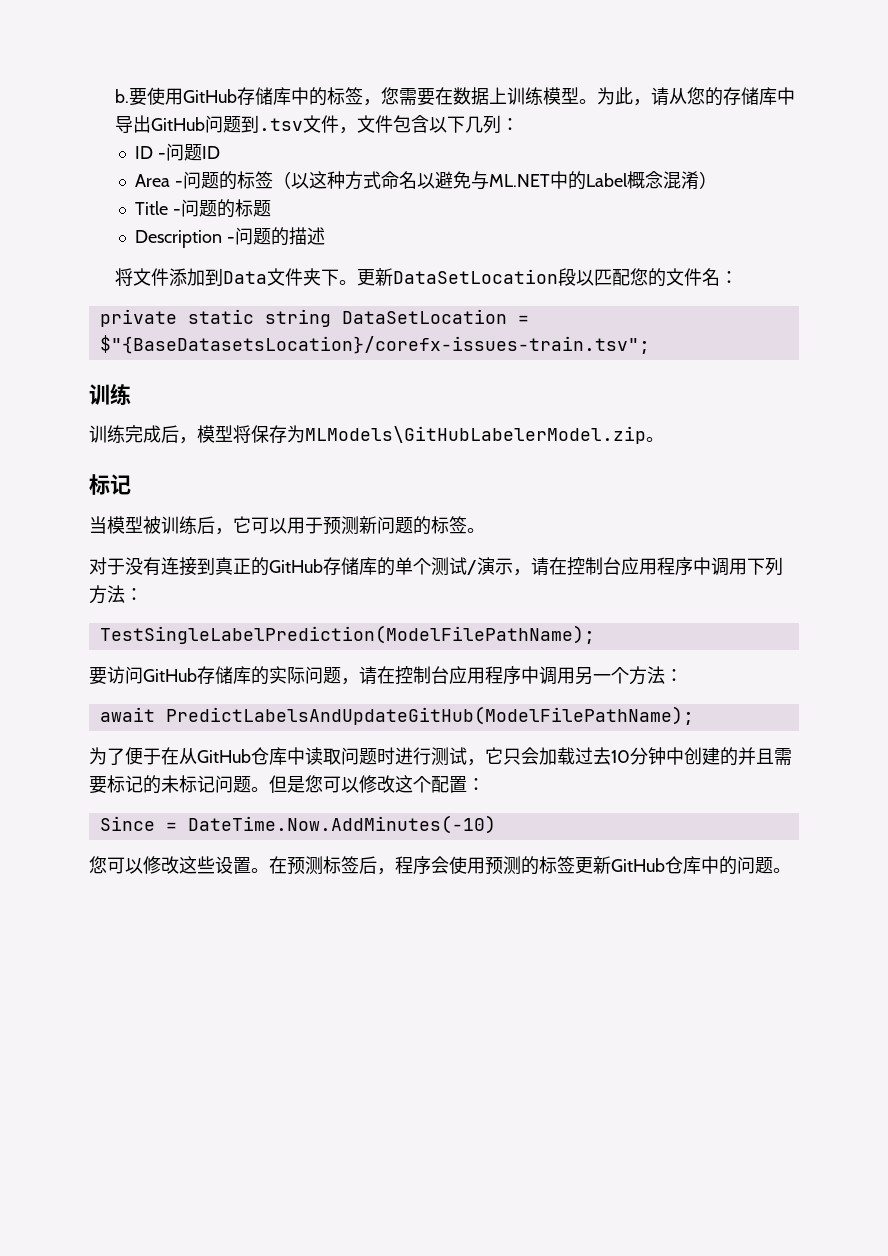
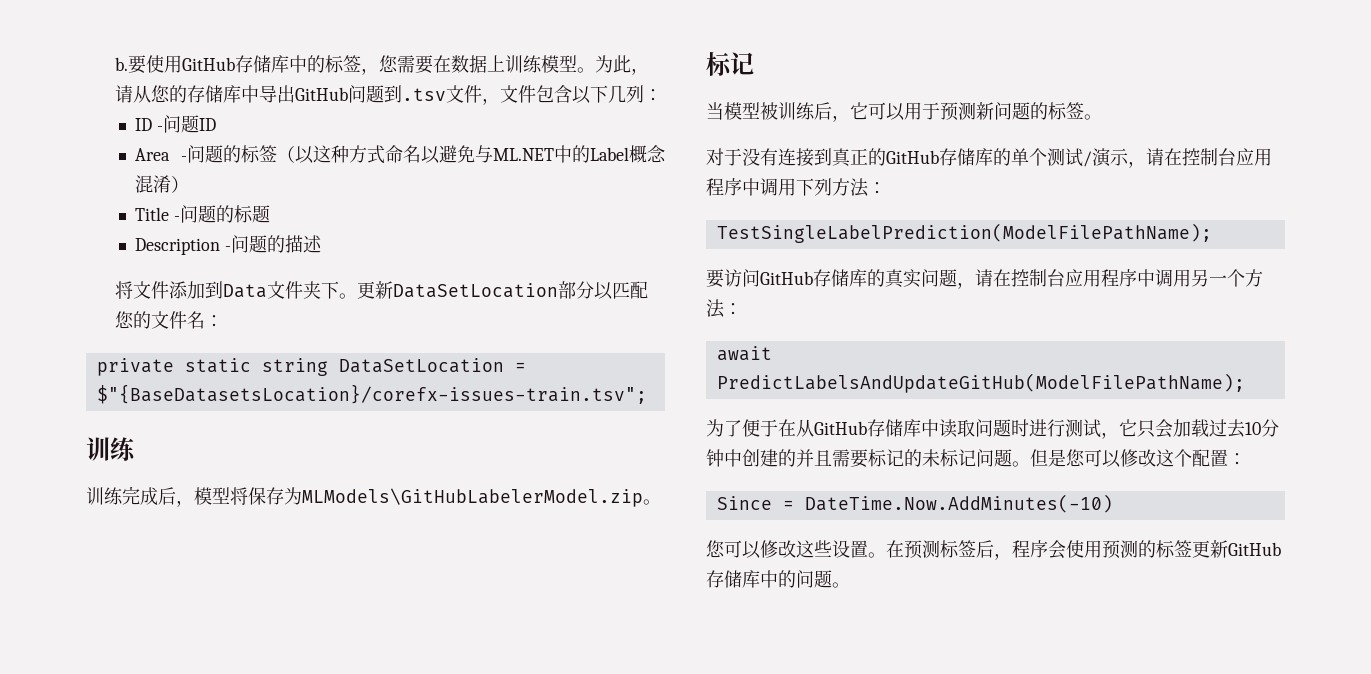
[558,268,577,286] 段 -> [557,281,594,299] 部分
[269,666,305,684] 实际 -> [885,269,921,288] 真实
[251,747,269,765] 仓 -> [867,419,903,437] 存储
[665,856,683,874] 仓 -> [706,570,742,588] 存储

